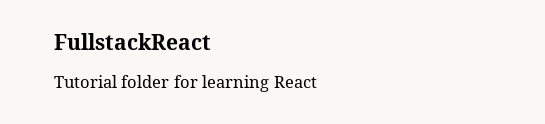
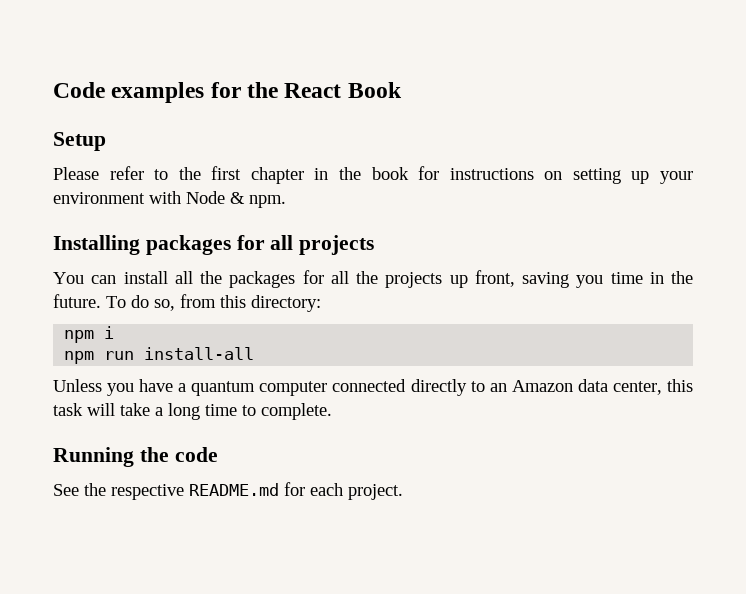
[54,33,211,50] [54,75,317,92] FullstackReact // Tutorial folder for learning React -> [53,82,402,103] [53,132,106,151] [53,166,693,184] [53,191,286,208] [53,235,375,255] [53,270,693,288] [53,294,321,312] [64,326,115,343] [64,347,255,364] [53,379,694,396] [53,403,332,420] [53,447,218,467] [53,482,403,500] Code examples for the React Book // Setup // Please refer to the first chapter in the book for instructions on setting up your environment with Node & npm. // Installing packages for all projects // You can install all the packages for all the projects up front, saving you time in the future. To do so, from this directory: // npm i // npm run install-all // Unless you have a quantum computer connected directly to an Amazon data center, this task will take a long time to complete. // Running the code // See the respective README.md for each project.

